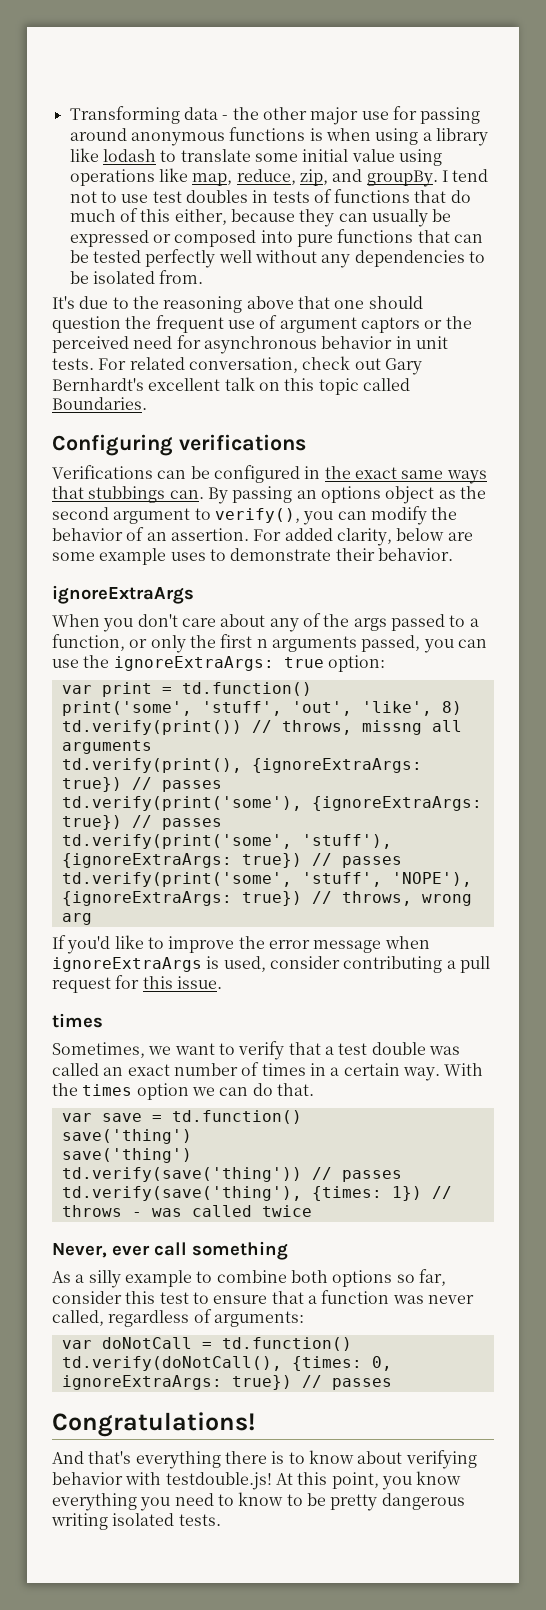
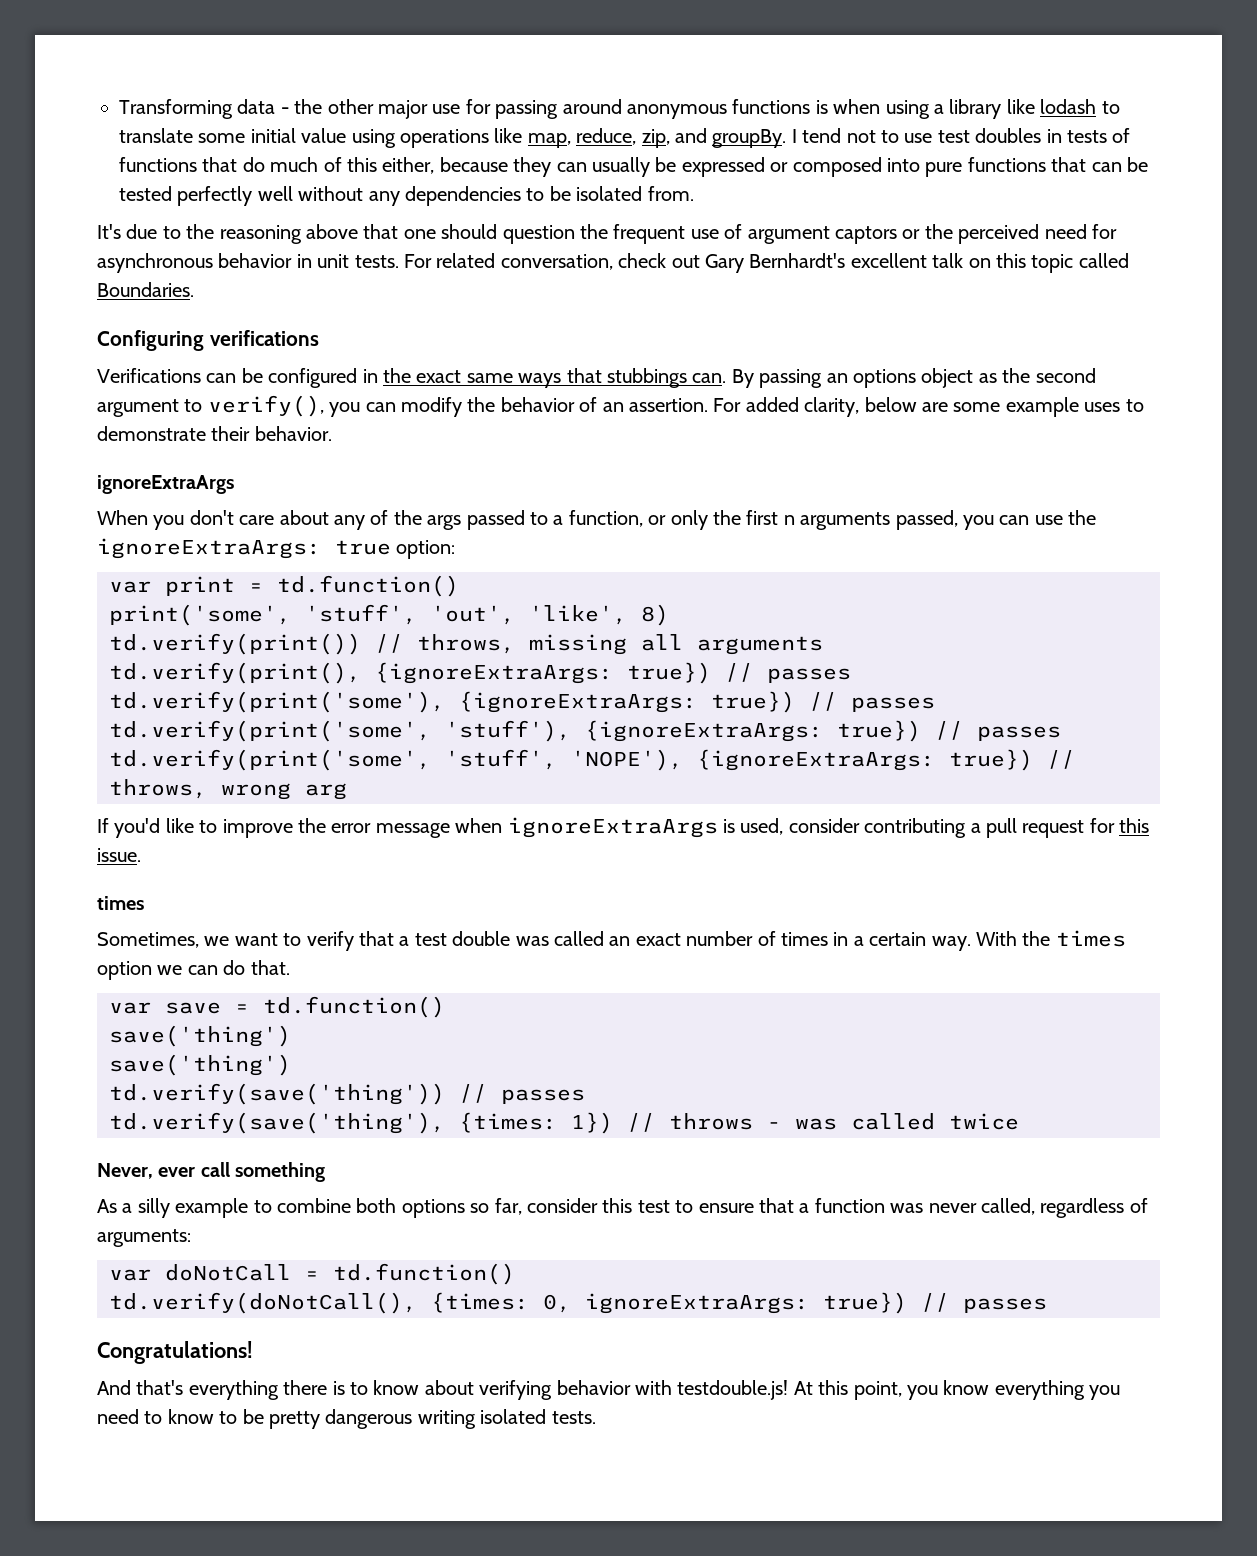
[361,720,422,735] missng -> [529,634,627,655] missing

